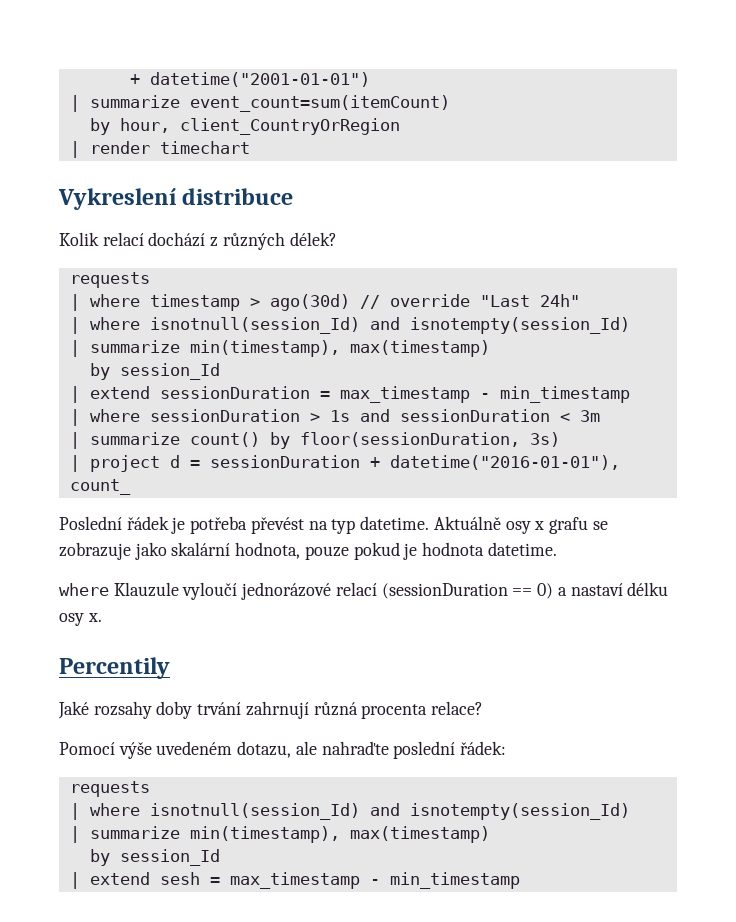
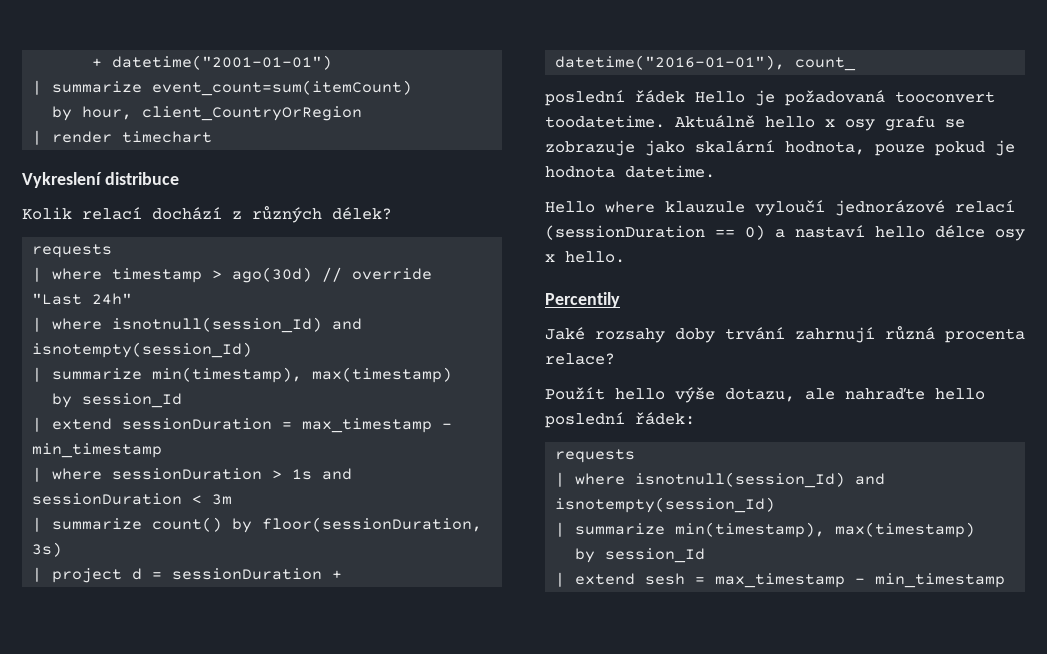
[59,516,545,534] Poslední řádek je potřeba převést na typ datetime. Aktuálně osy x -> [545,90,995,106] [545,115,875,131] poslední řádek Hello je požadovaná tooconvert toodatetime. Aktuálně hello x osy
[59,582,179,597] where Klauzule -> [545,201,745,213] Hello where klauzule
[627,582,669,596] [59,613,102,626] délku osy x. -> [875,225,1025,241] [545,251,625,263] hello délce osy x hello.
[59,741,233,759] Pomocí výše uvedeném -> [545,387,715,403] Použít hello výše
(389, 748) none -> [935,388,985,400] hello

